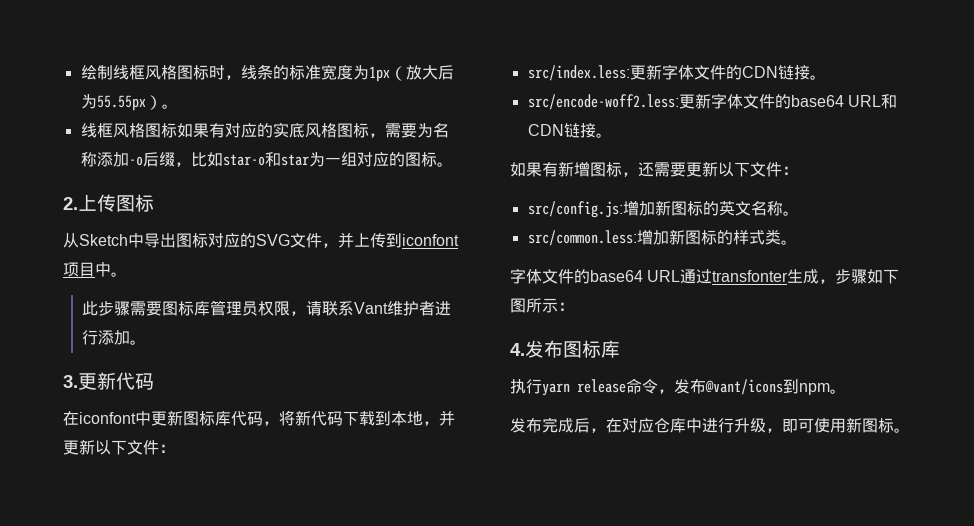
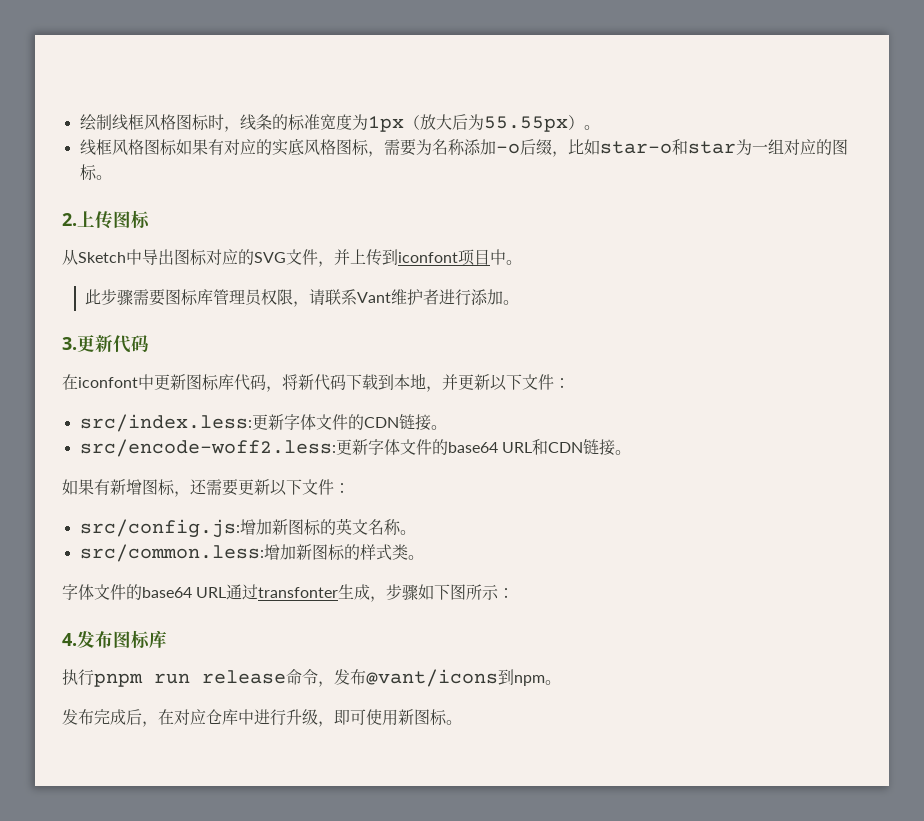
[542,383,570,396] yarn -> [94,673,190,687] pnpm run

